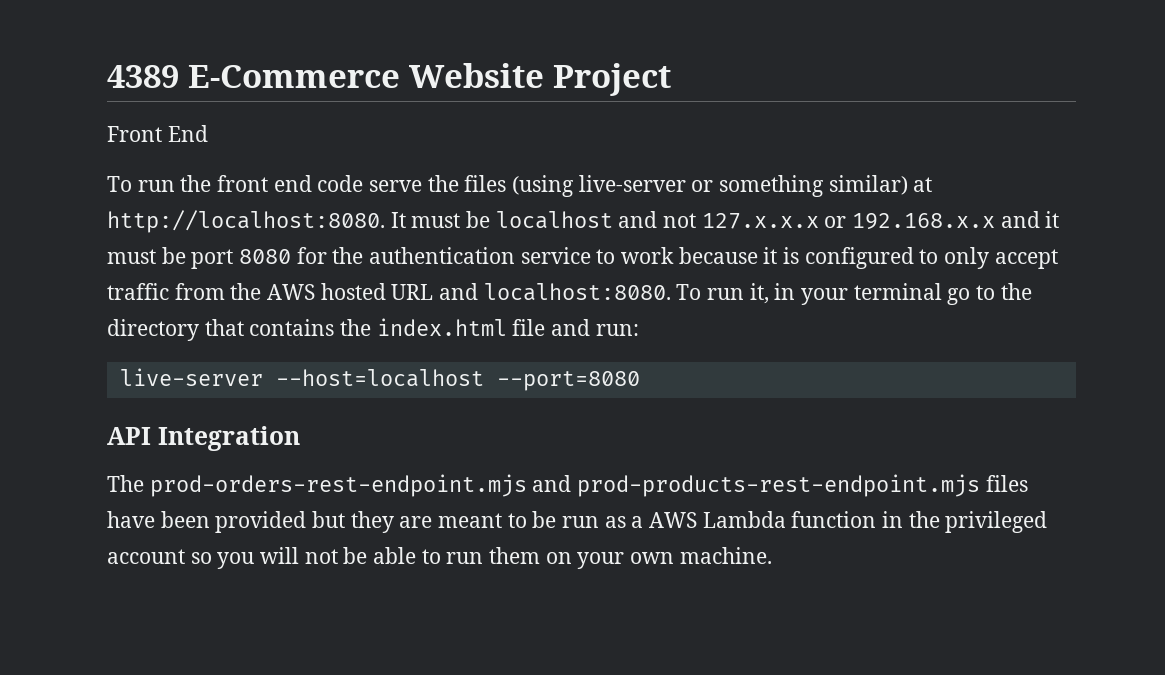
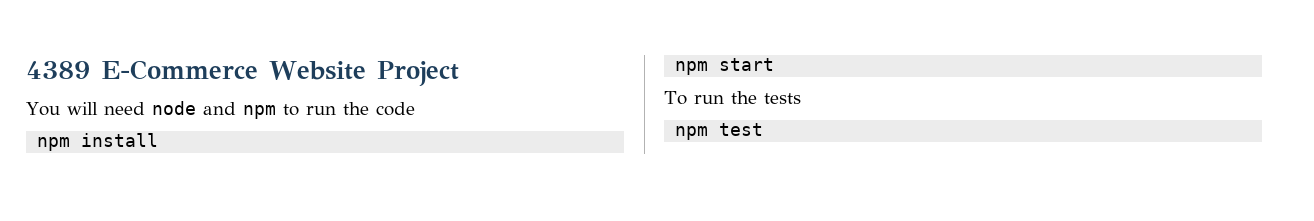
[107,125,208,142] [107,175,933,197] [107,210,1060,233] [107,247,1058,269] [107,283,1032,305] [107,318,639,341] [119,368,640,391] [107,426,300,451] [107,474,1028,497] [107,511,1048,533] [107,547,772,569] Front End // To run the front end code serve the files (using live-server or something similar) at http://localhost:8080. It must be localhost and not 127.x.x.x or 192.168.x.x and it must be port 8080 for the authentication service to work because it is configured to only accept traffic from the AWS hosted URL and localhost:8080. To run it, in your terminal go to the directory that contains the index.html file and run: // live-server --host=localhost --port=8080 // API Integration // The prod-orders-rest-endpoint.mjs and prod-products-rest-endpoint.mjs files have been provided but they are meant to be run as a AWS Lambda function in the privileged account so you will not be able to run them on your own machine. -> [26,101,415,119] [37,133,159,151] [675,58,775,75] [664,91,801,105] [675,123,764,140] You will need node and npm to run the code // npm install // npm start // To run the tests // npm test

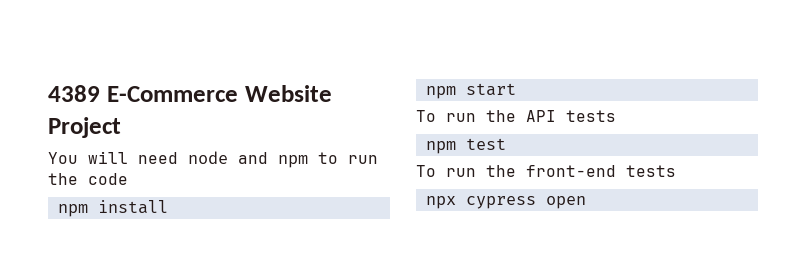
(757, 97) none -> [526,110,556,122] API
(764, 129) none -> [416,165,676,177] [425,196,586,209] // To run the front-end tests // npx cypress open

